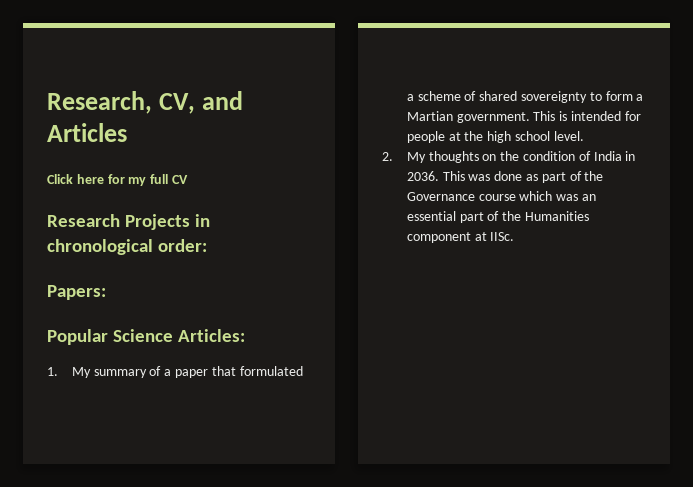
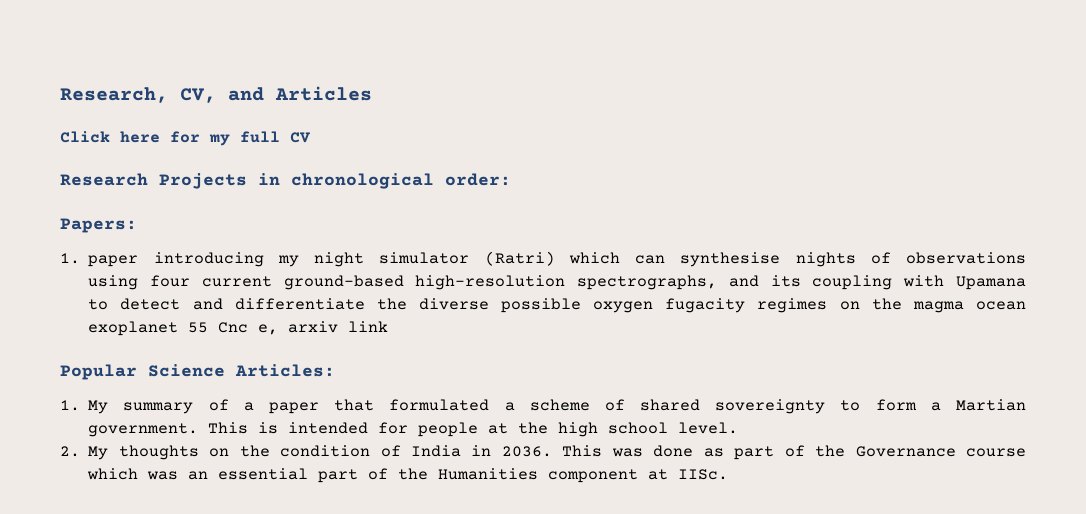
(106, 292) none -> [60,251,1026,267] [88,275,1026,290] [88,298,1026,313] [88,321,389,336] // 1. paper introducing my night simulator (Ratri) which can synthesise nights of observations using four current ground-based high-resolution spectrographs, and its coupling with Upamana to detect and differentiate the diverse possible oxygen fugacity regimes on the magma ocean exoplanet 55 Cnc e, arxiv link

